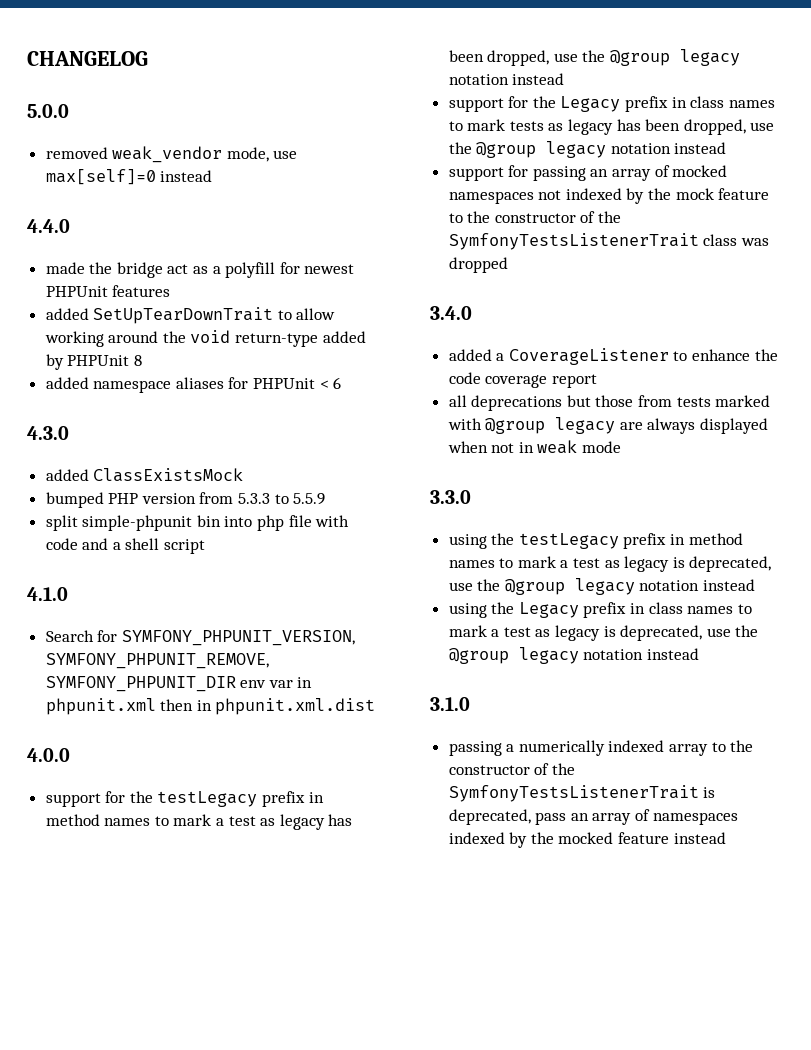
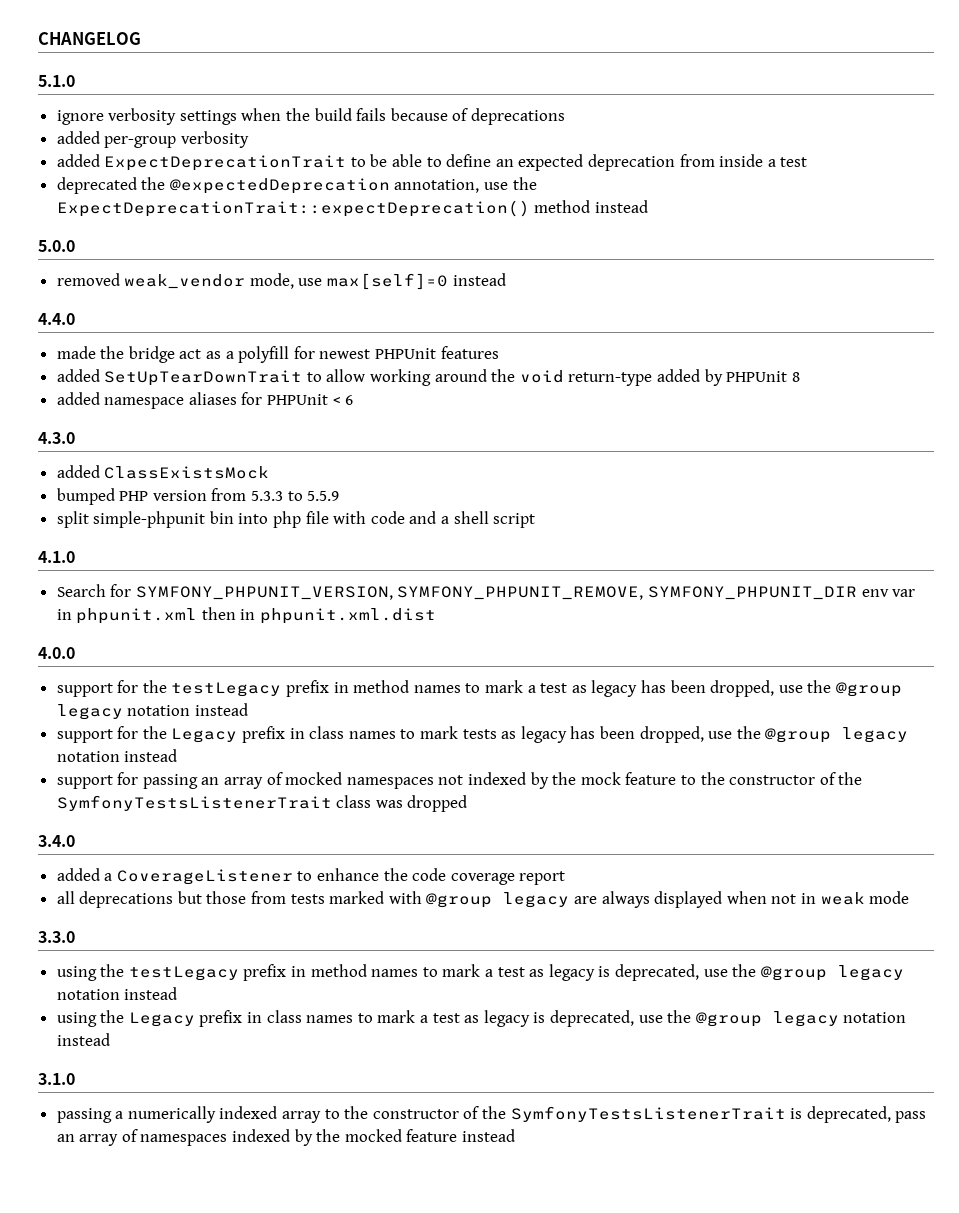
(148, 58) none -> [38,75,75,87] [56,108,566,125] [56,131,249,148] [56,154,808,171] [56,177,537,194] [56,200,648,217] // 5.1.0 // ignore verbosity settings when the build fails because of deprecations // added per-group verbosity // added ExpectDeprecationTrait to be able to define an expected deprecation from inside a test // deprecated the @expectedDeprecation annotation, use the ExpectDeprecationTrait::expectDeprecation() method instead

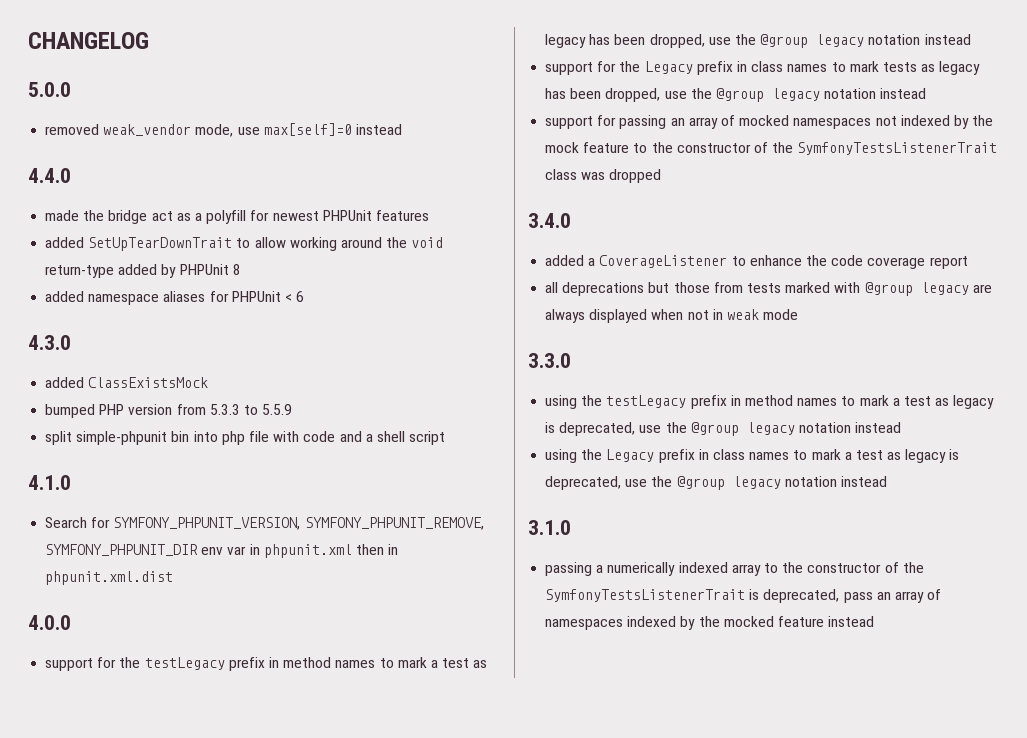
[38,75,75,87] [56,108,566,125] [56,131,249,148] [56,154,808,171] [56,177,537,194] [56,200,648,217] // 5.1.0 // ignore verbosity settings when the build fails because of deprecations // added per-group verbosity // added ExpectDeprecationTrait to be able to define an expected deprecation from inside a test // deprecated the @expectedDeprecation annotation, use the ExpectDeprecationTrait::expectDeprecation() method instead -> (149, 40) none

